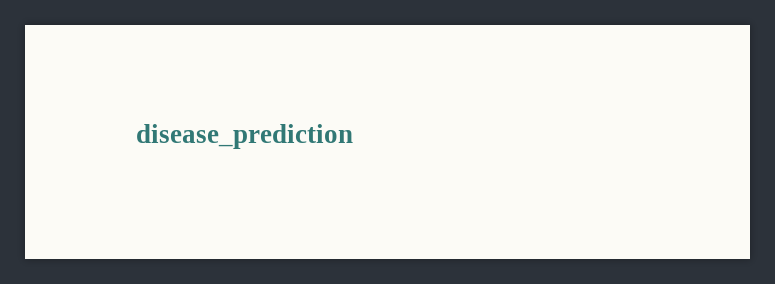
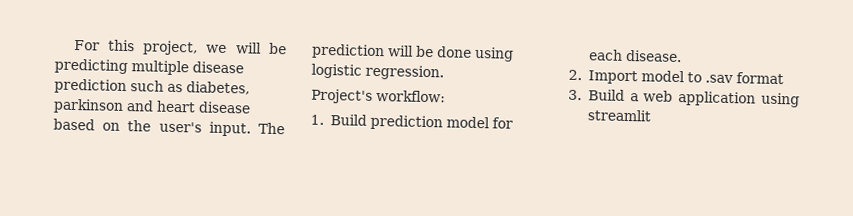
[136,124,353,149] disease_prediction -> [73,39,287,56] [54,58,244,76] [54,78,250,95] [53,98,251,114] [53,118,285,137] [311,43,514,62] [311,63,444,81] [311,88,446,104] [310,114,513,131] [587,49,682,63] [568,69,784,85] [568,89,800,108] [586,109,651,122] For this project, we will be predicting multiple disease prediction such as diabetes, parkinson and heart disease based on the user's input. The prediction will be done using logistic regression. // Project's workflow: // 1. Build prediction model for each disease. // 2. Import model to .sav format // 3. Build a web application using streamlit

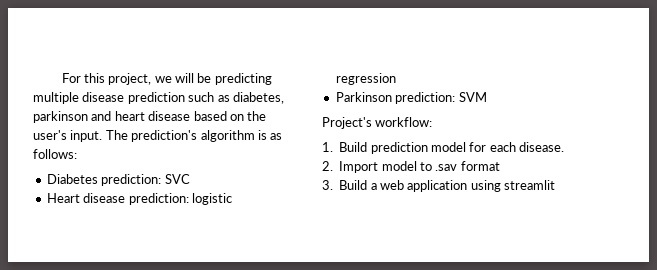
[311,43,514,62] [311,63,444,81] prediction will be done using logistic regression. -> [131,130,283,142] [33,149,77,159] [46,174,190,186] [46,193,232,205] [335,73,396,85] [335,92,487,104] prediction's algorithm is as follows: // Diabetes prediction: SVC // Heart disease prediction: logistic regression // Parkinson prediction: SVM

